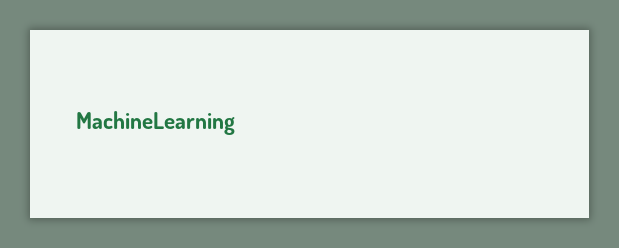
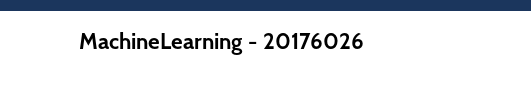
(235, 123) none -> [248,33,365,49] - 20176026

